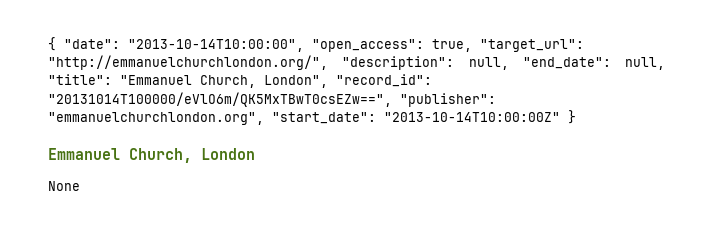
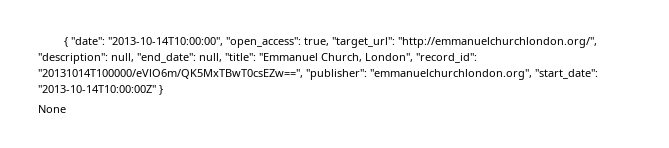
[48,148,255,163] // Emmanuel Church, London -> (163, 90) none

